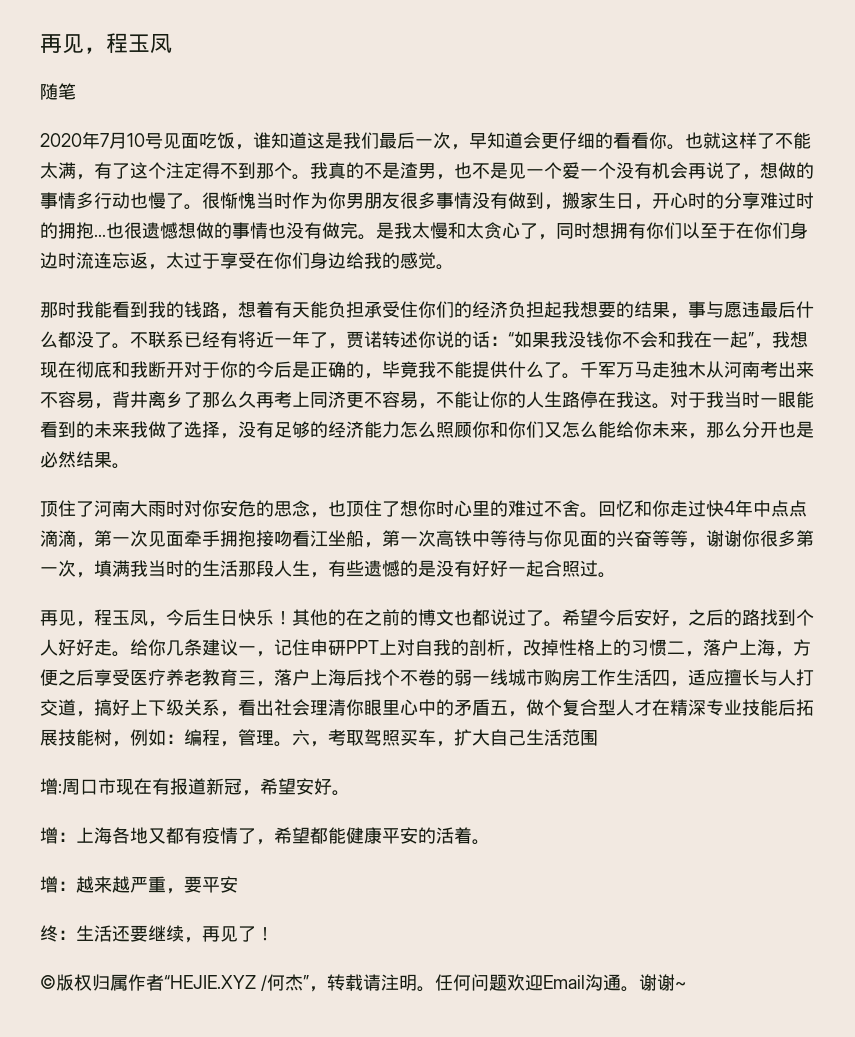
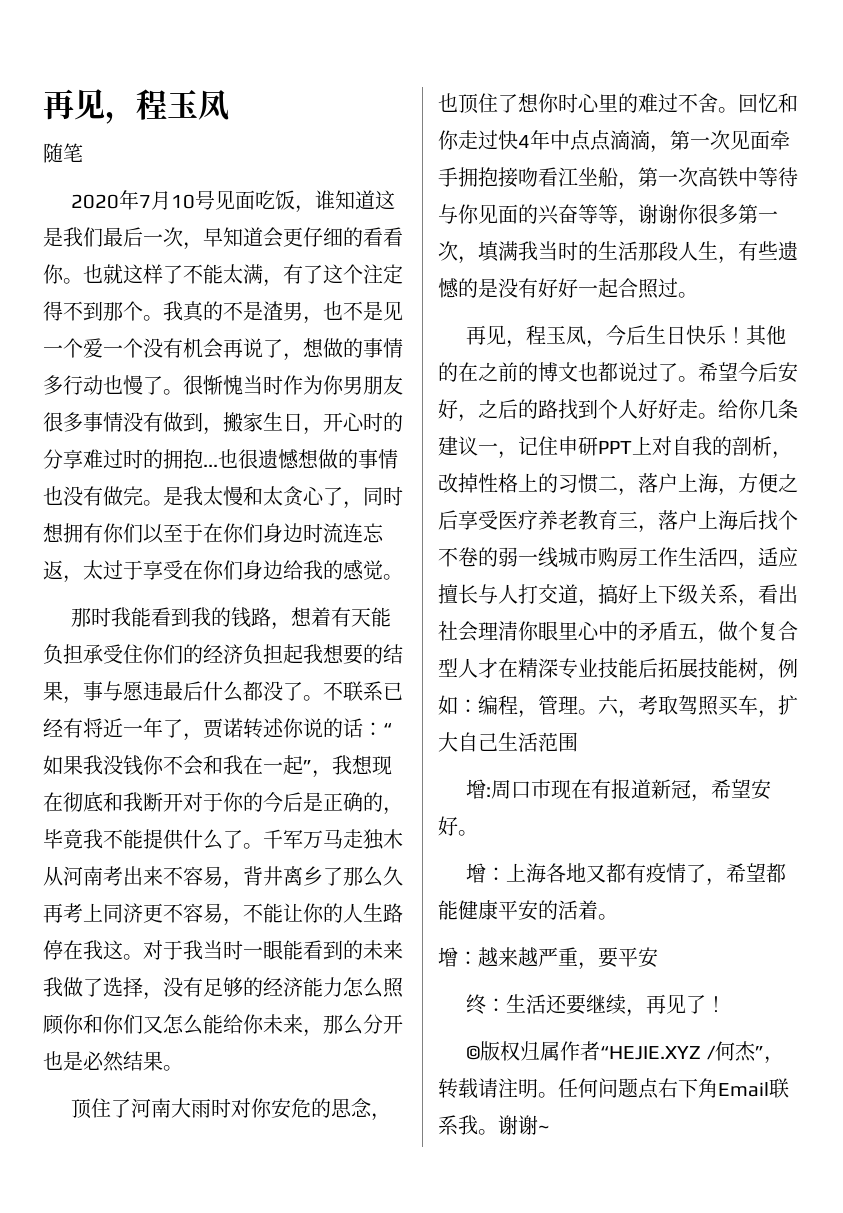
[507,974,621,991] 欢迎Email沟通 -> [638,1078,789,1099] [438,1115,478,1135] 点右下角Email联系我

